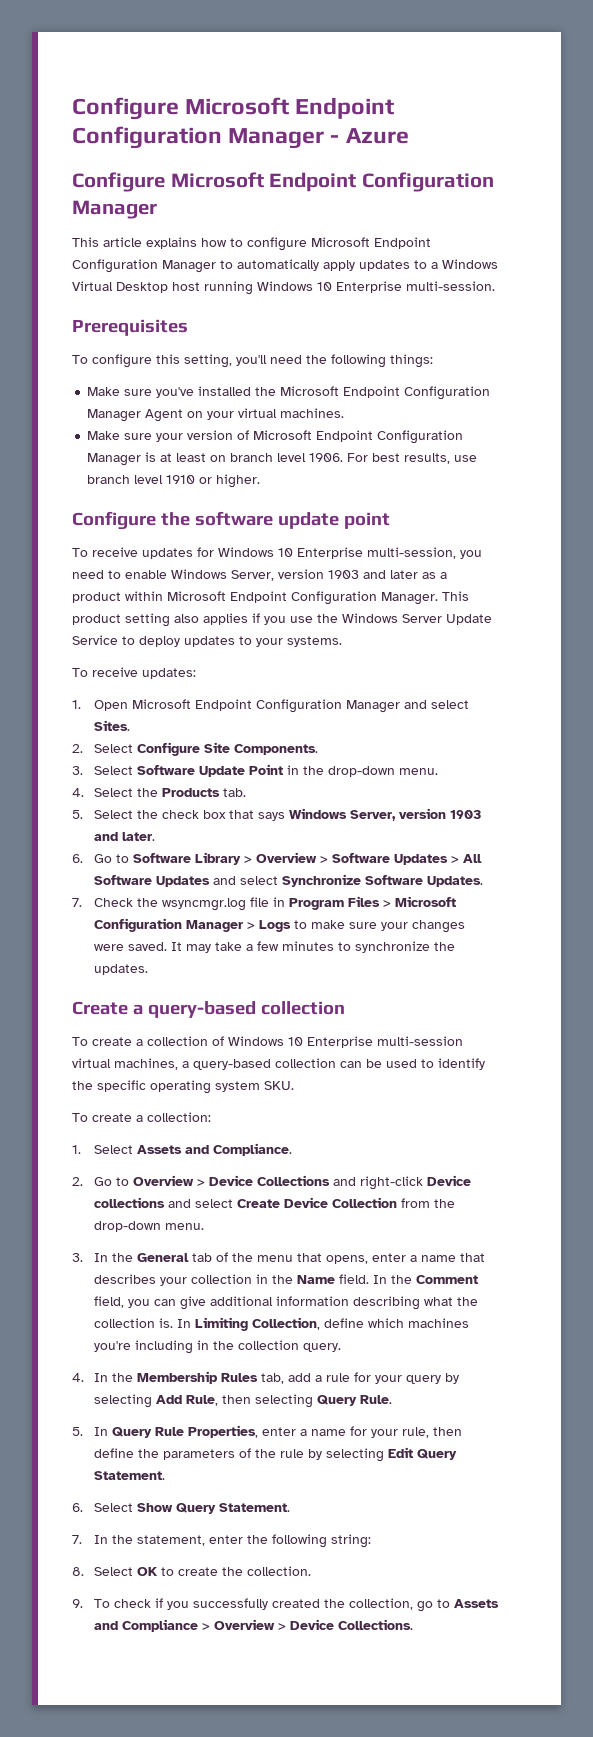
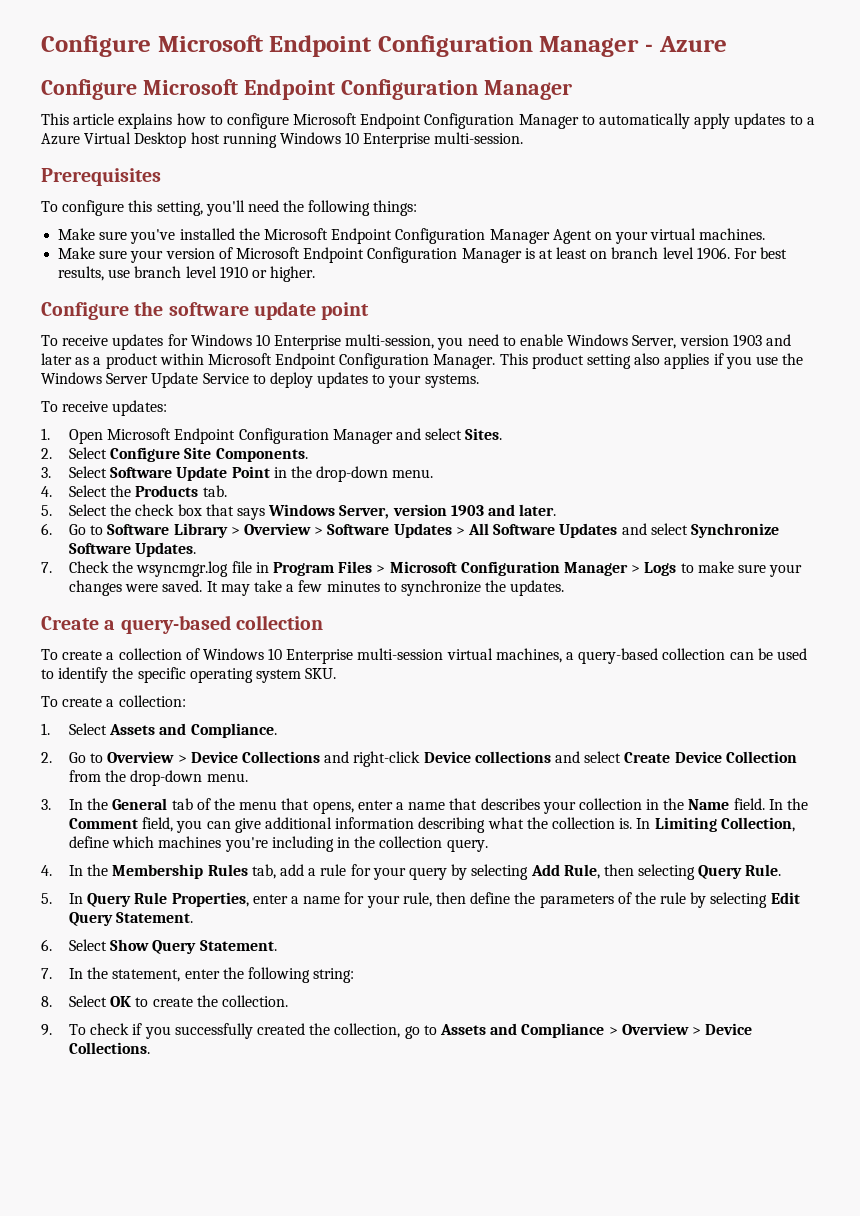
[442,259,498,269] Windows -> [41,133,80,145] Azure

